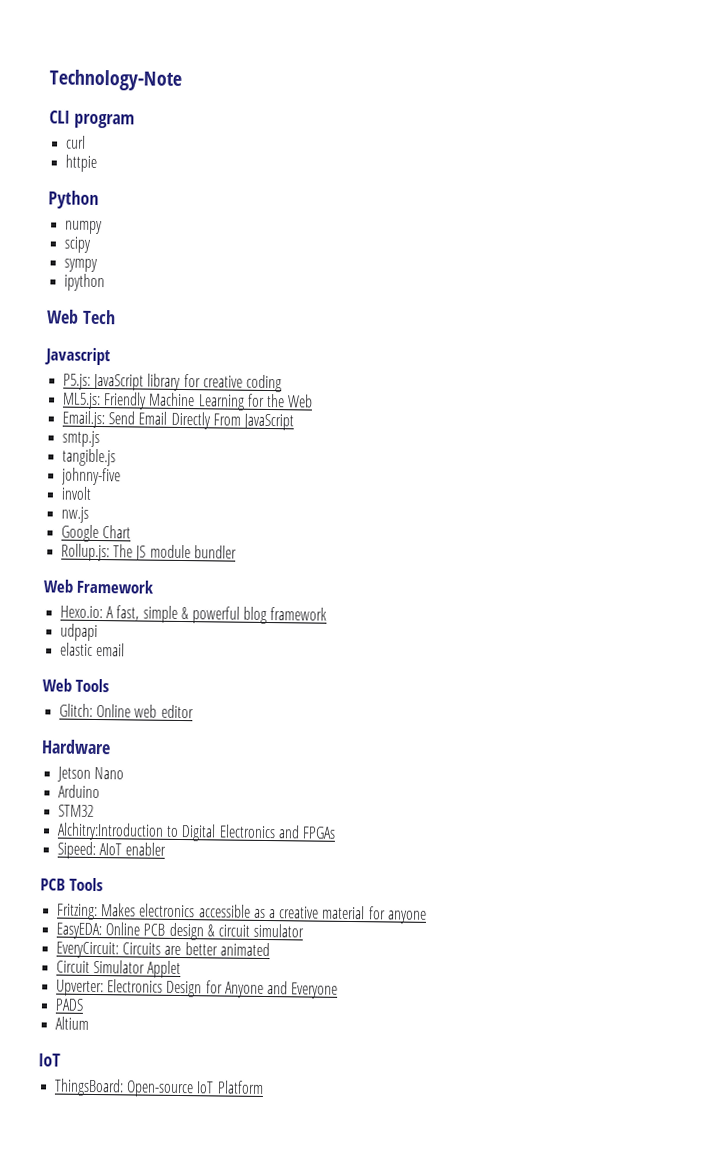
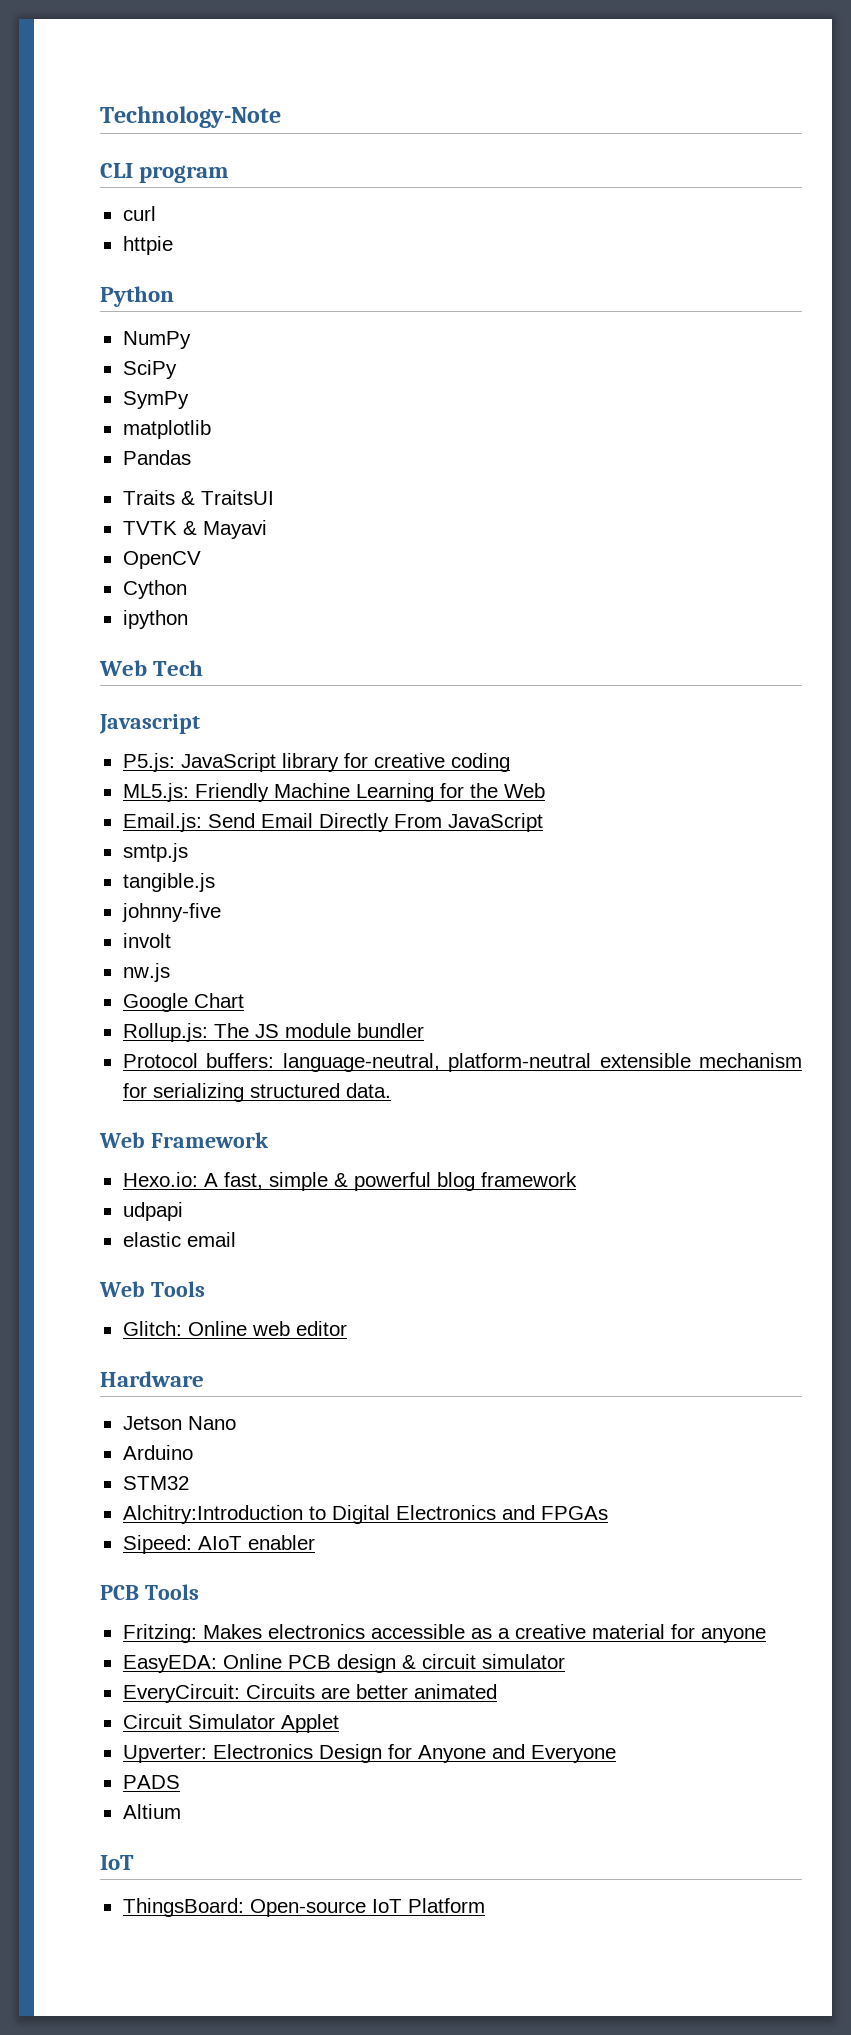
[65,220,104,235] [64,236,92,253] [64,258,99,273] numpy // scipy // sympy -> [122,331,191,349] [122,360,177,379] [122,391,189,409] [122,420,211,439] [122,450,191,465] [122,490,274,505] [122,520,267,539] [122,551,201,569] [122,580,187,599] NumPy // SciPy // SymPy // matplotlib // Pandas // Traits & TraitsUI // TVTK & Mayavi // OpenCV // Cython
(237, 552) none -> [122,1053,802,1072] [122,1083,391,1102] // Protocol buffers: language-neutral, platform-neutral extensible mechanism for serializing structured data.

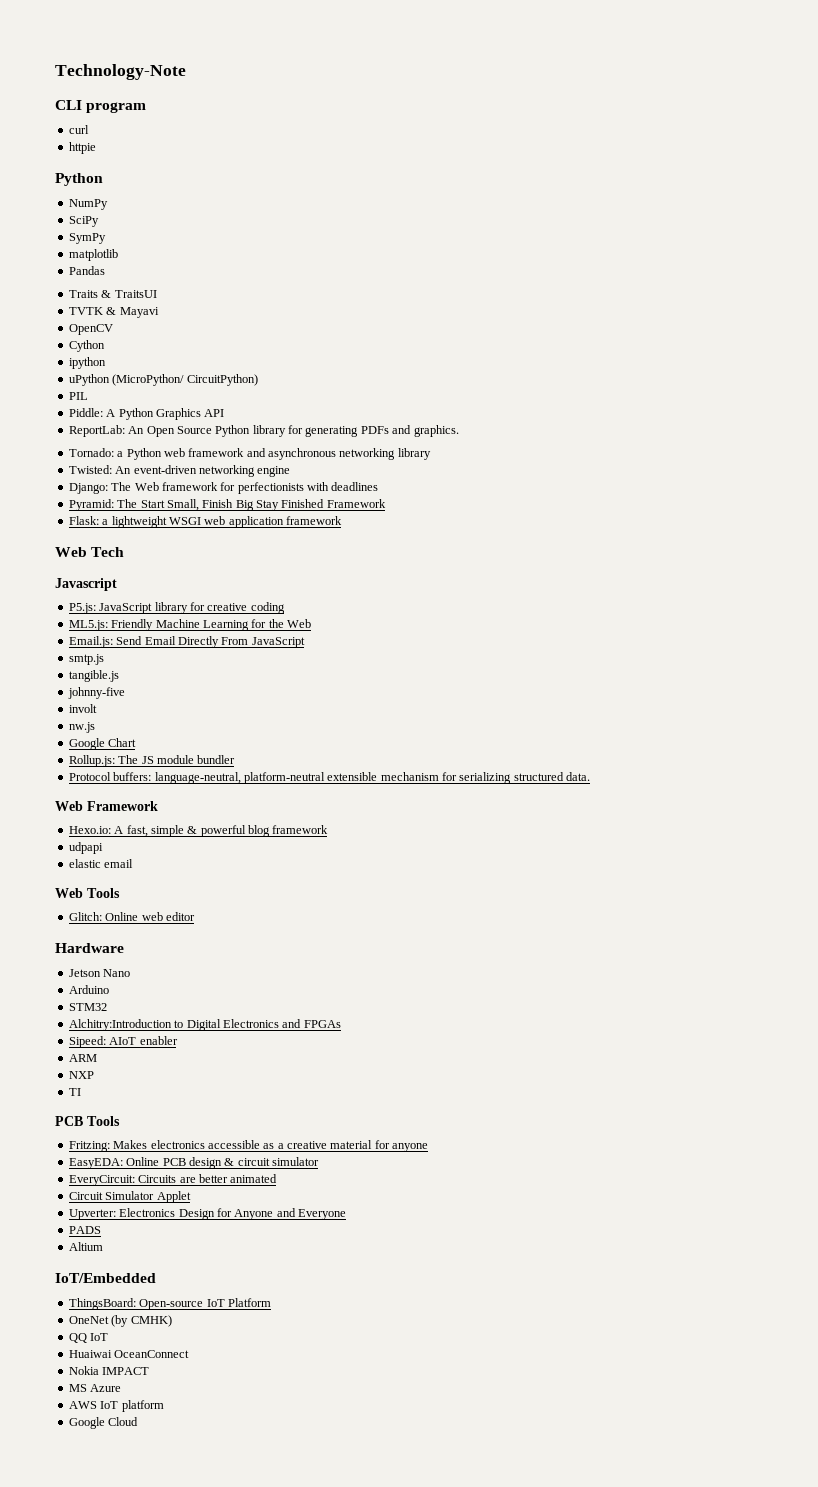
(188, 619) none -> [68,374,258,386] [68,392,88,400] [68,408,225,420] [68,425,459,437] [68,448,431,460] [68,465,291,477] [68,482,379,494] [68,499,386,511] [68,516,342,528] // uPython (MicroPython/ CircuitPython) // PIL // Piddle: A Python Graphics API // ReportLab: An Open Source Python library for generating PDFs and graphics. // Tornado: a Python web framework and asynchronous networking library // Twisted: An event-driven networking engine // Django: The Web framework for perfectionists with deadlines // Pyramid: The Start Small, Finish Big Stay Finished Framework // Flask: a lightweight WSGI web application framework
(315, 1542) none -> [68,1054,97,1062] [68,1071,94,1079] [68,1088,81,1096] // ARM // NXP // TI
[100,1855,134,1870] IoT -> [55,1273,156,1283] IoT/Embedded
(485, 1905) none -> [68,1315,172,1327] [68,1333,109,1343] [68,1350,190,1358] [68,1366,150,1375] [68,1384,122,1392] [68,1400,164,1412] [68,1417,139,1429] // OneNet (by CMHK) // QQ IoT // Huaiwai OceanConnect // Nokia IMPACT // MS Azure // AWS IoT platform // Google Cloud

